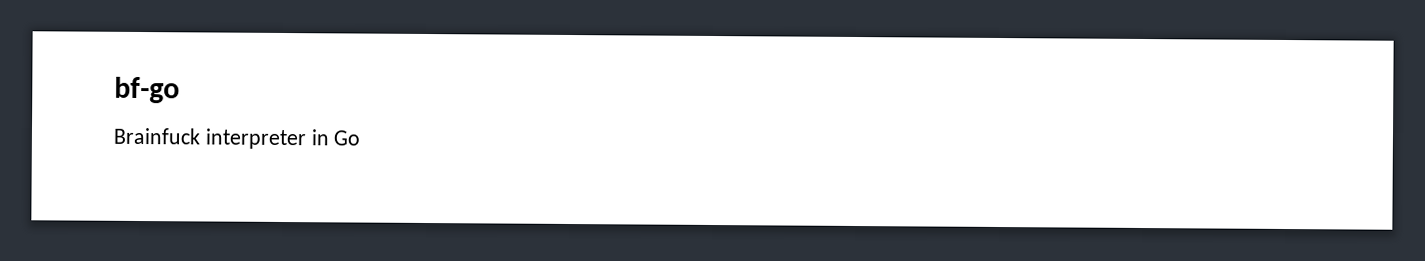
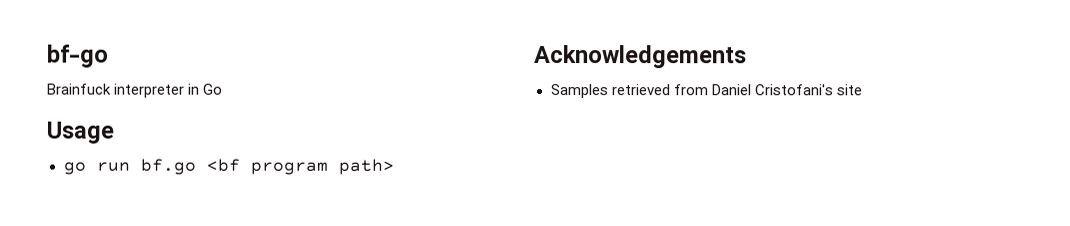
(361, 138) none -> [46,121,114,144] [62,158,394,175] [534,44,747,69] [550,84,863,99] // Usage // go run bf.go <bf program path> // Acknowledgements // Samples retrieved from Daniel Cristofani's site

